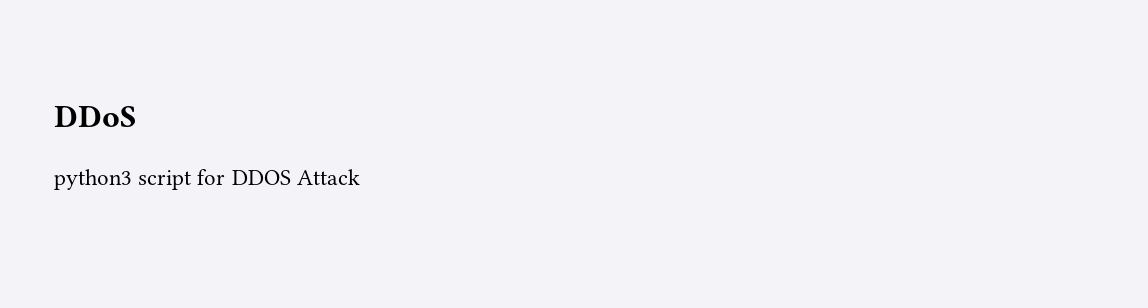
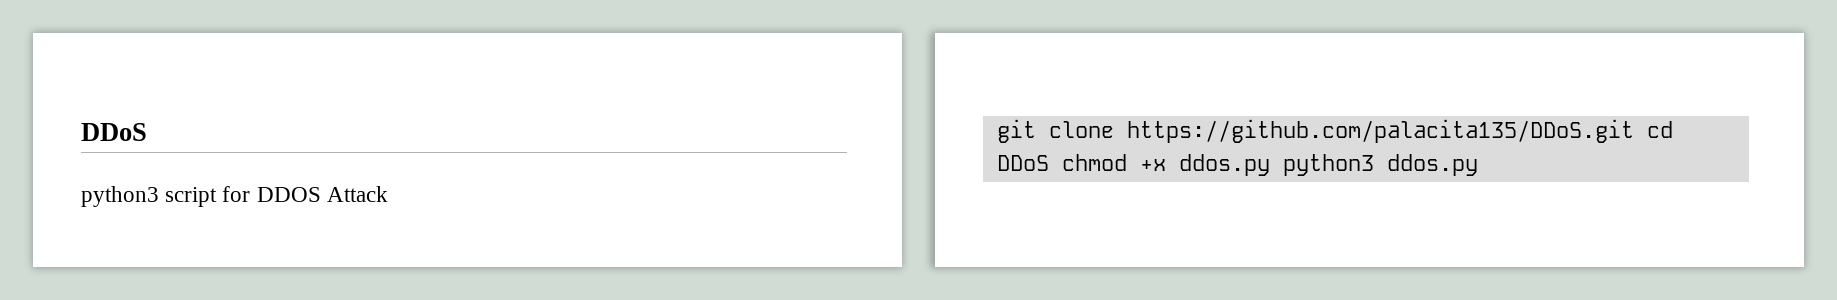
(360, 177) none -> [996,119,1673,143] [996,154,1478,176] // git clone https://github.com/palacita135/DDoS.git cd DDoS chmod +x ddos.py python3 ddos.py

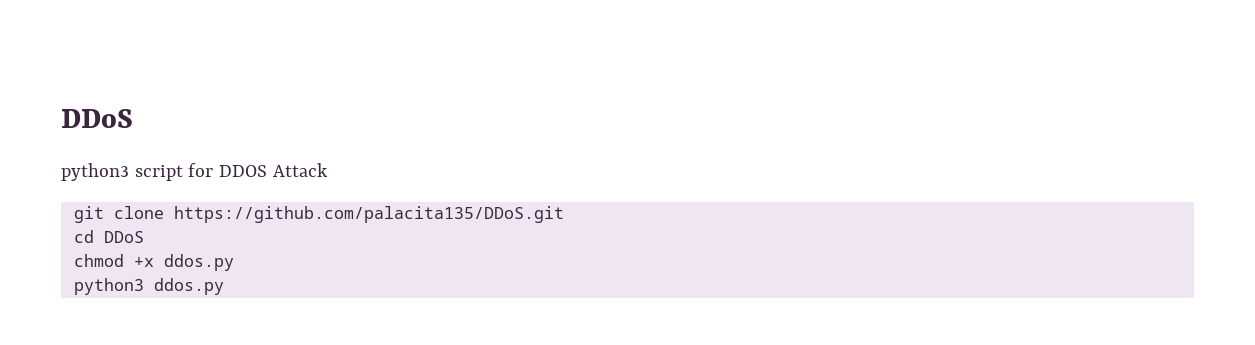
(1634, 131) none -> (564, 214) //
(1049, 163) none -> (144, 237) //
(1270, 165) none -> (234, 262) //

